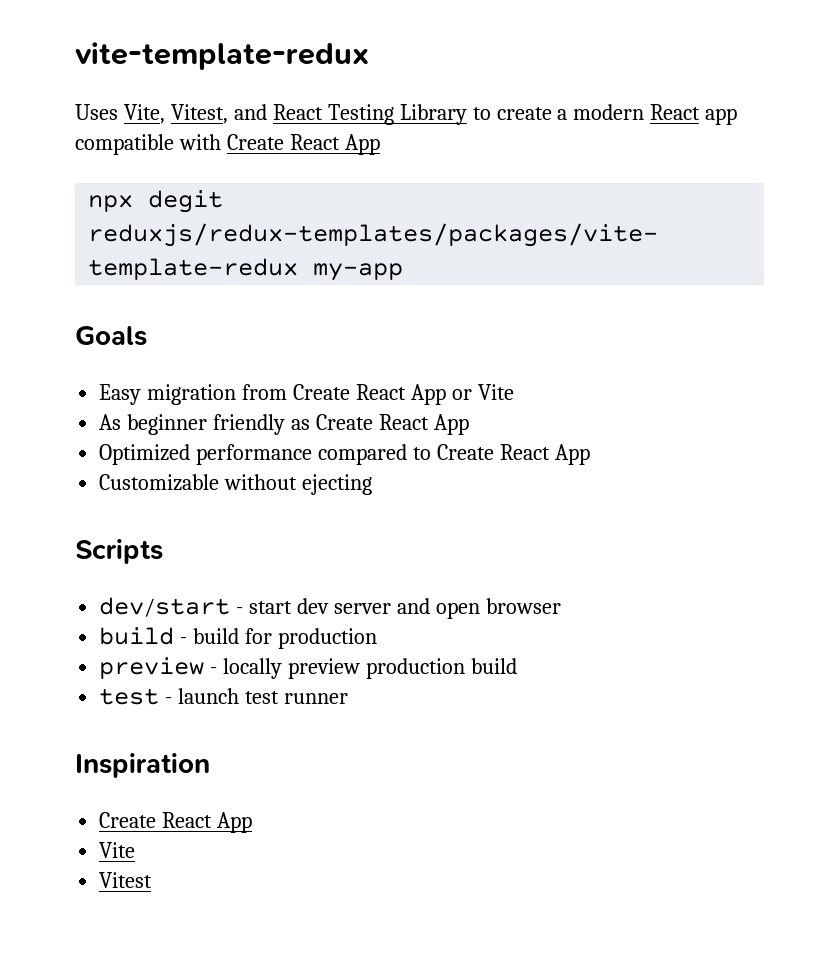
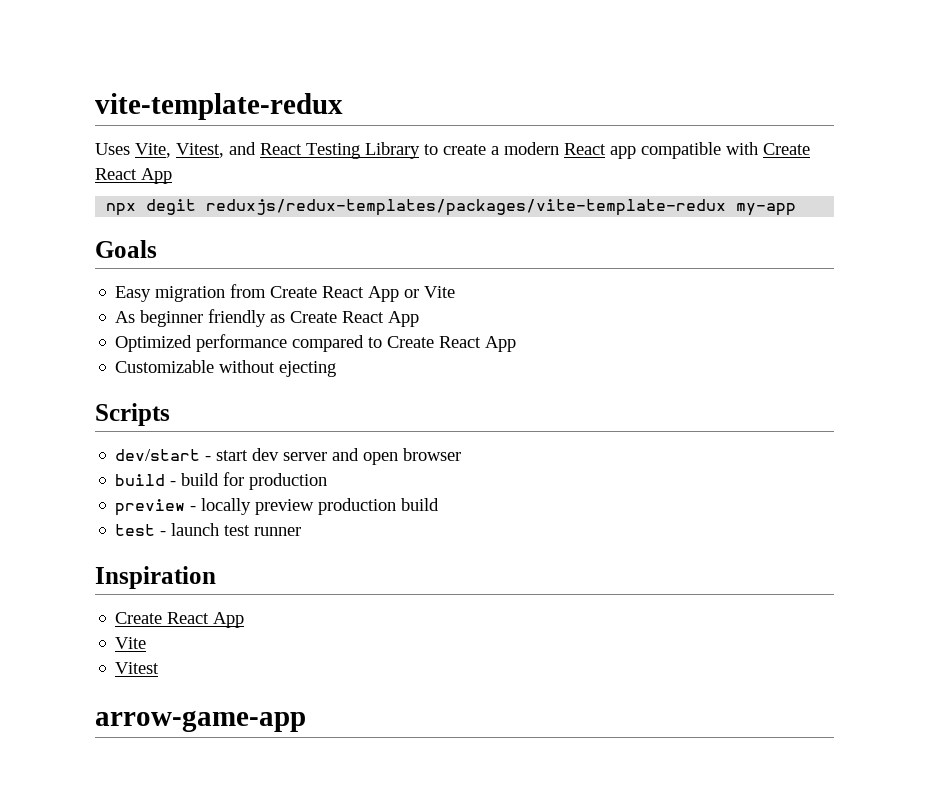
(153, 880) none -> [95,710,306,732] // arrow-game-app

